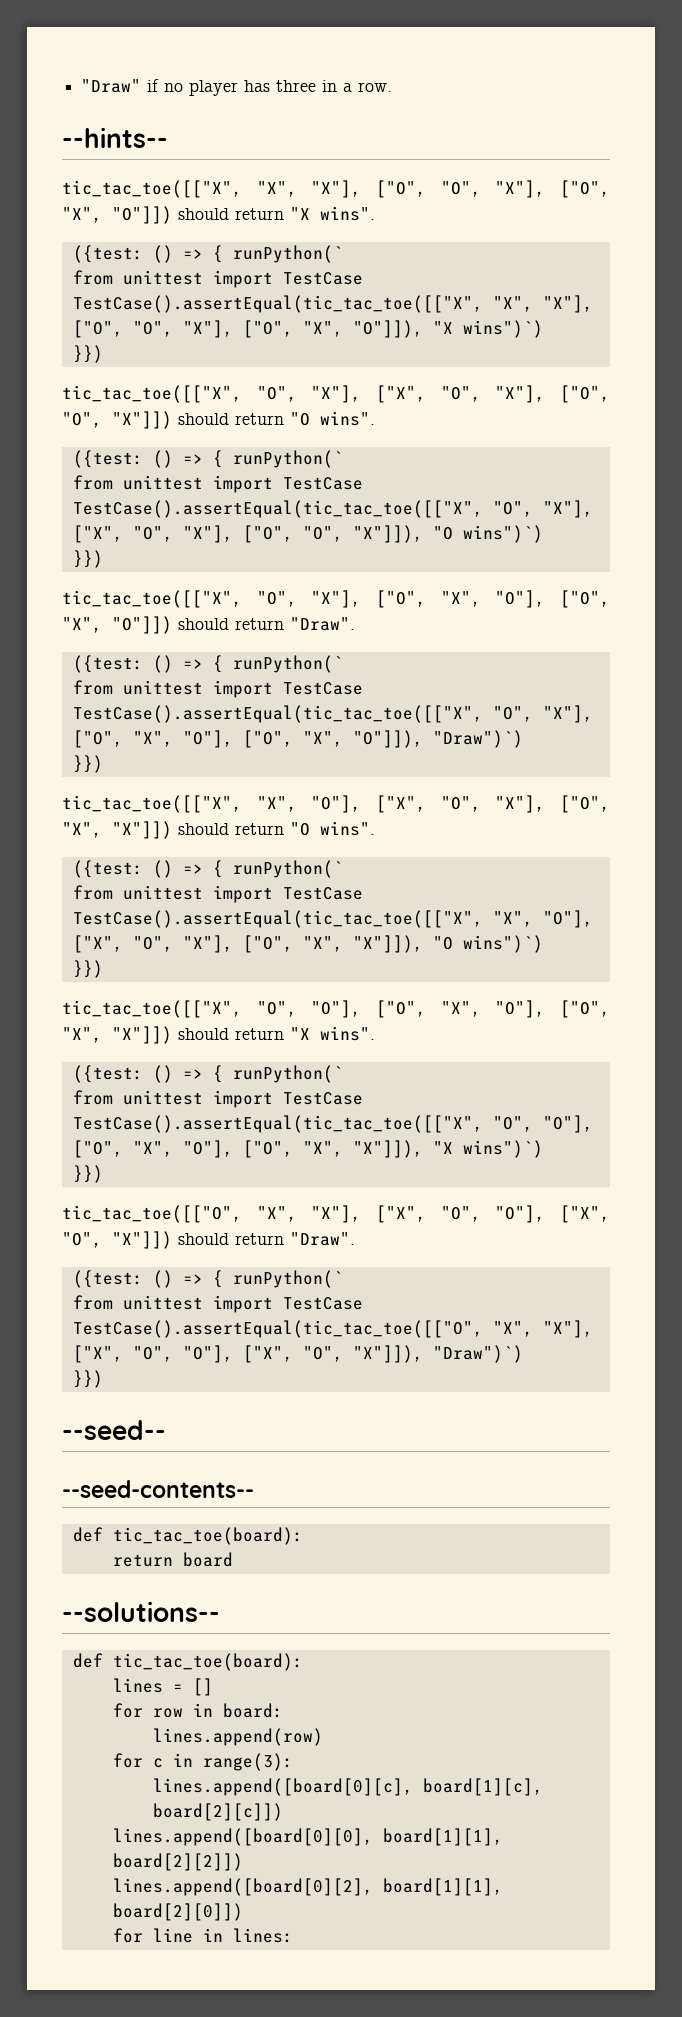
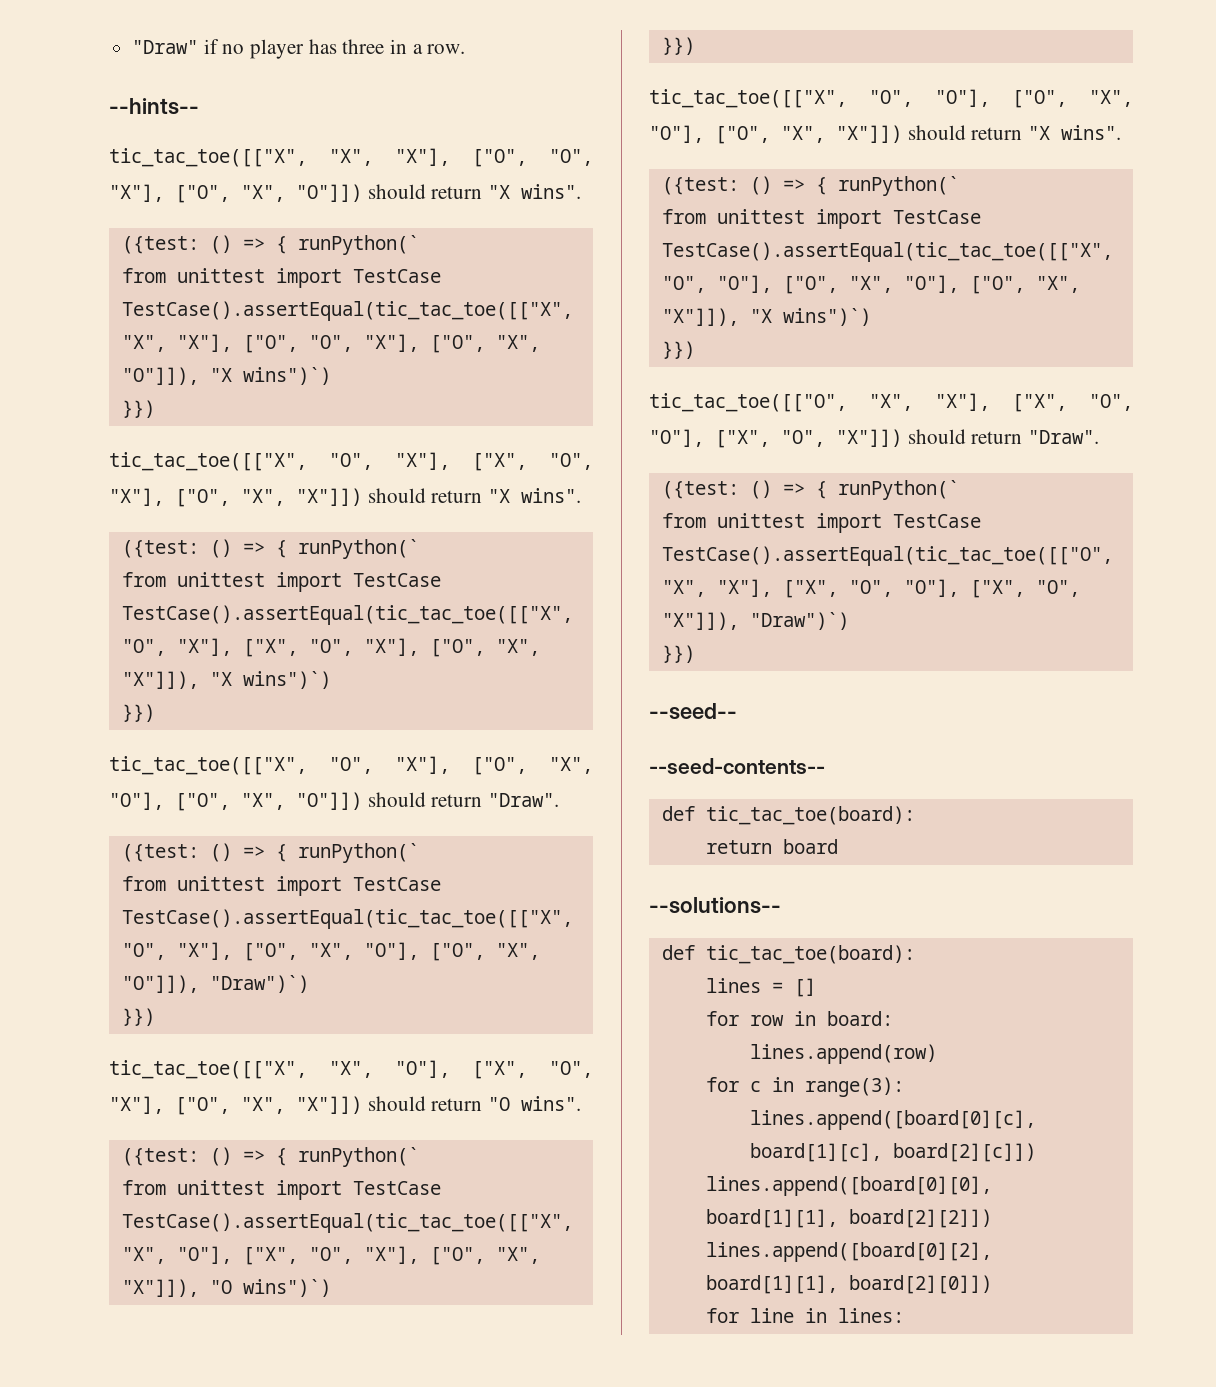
[62,411,310,429] "O", "X"]]) should return "O -> [241,488,511,506] "X", "X"]]) should return "X
[302,525,453,543] "O", "X"]]), "O -> [495,639,540,656] [121,671,232,689] "X", "X"]]), "X

